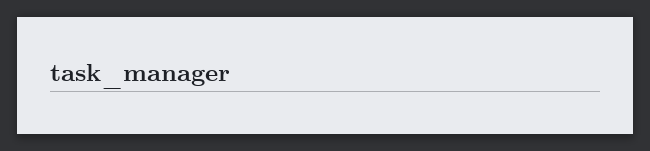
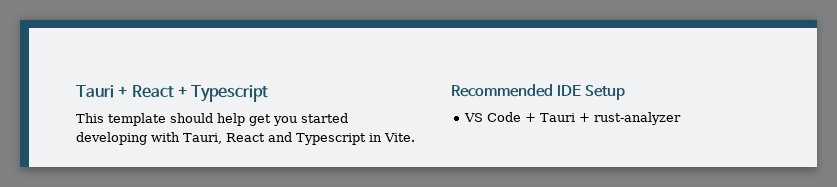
[50,64,230,89] task_manager -> [76,85,269,102] [76,113,348,126] [76,132,415,145] [451,84,626,100] [463,112,681,125] Tauri + React + Typescript // This template should help get you started developing with Tauri, React and Typescript in Vite. // Recommended IDE Setup // VS Code + Tauri + rust-analyzer

